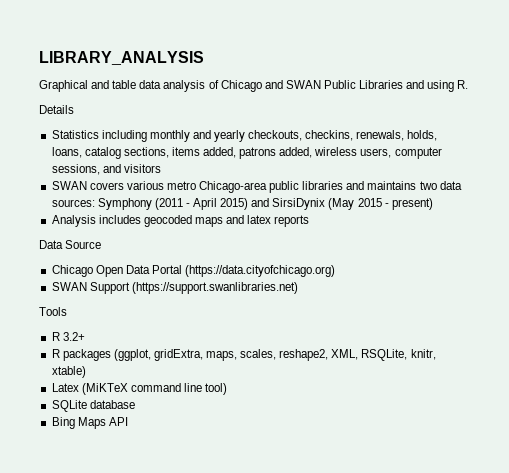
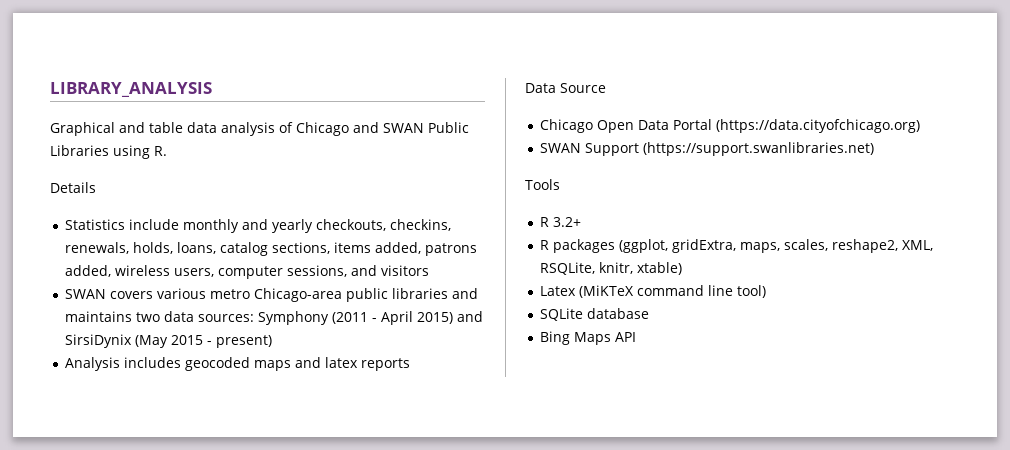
[406,80,425,89] and -> (109, 150) none
[101,130,147,142] including -> [128,219,179,230] include

